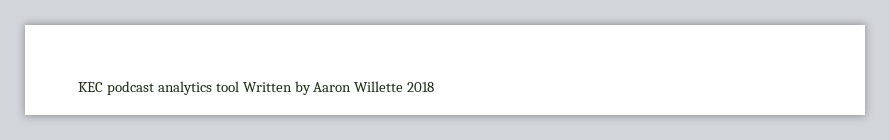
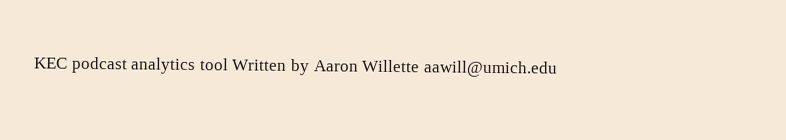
[407,82,435,92] 2018 -> [422,60,558,78] aawill@umich.edu

